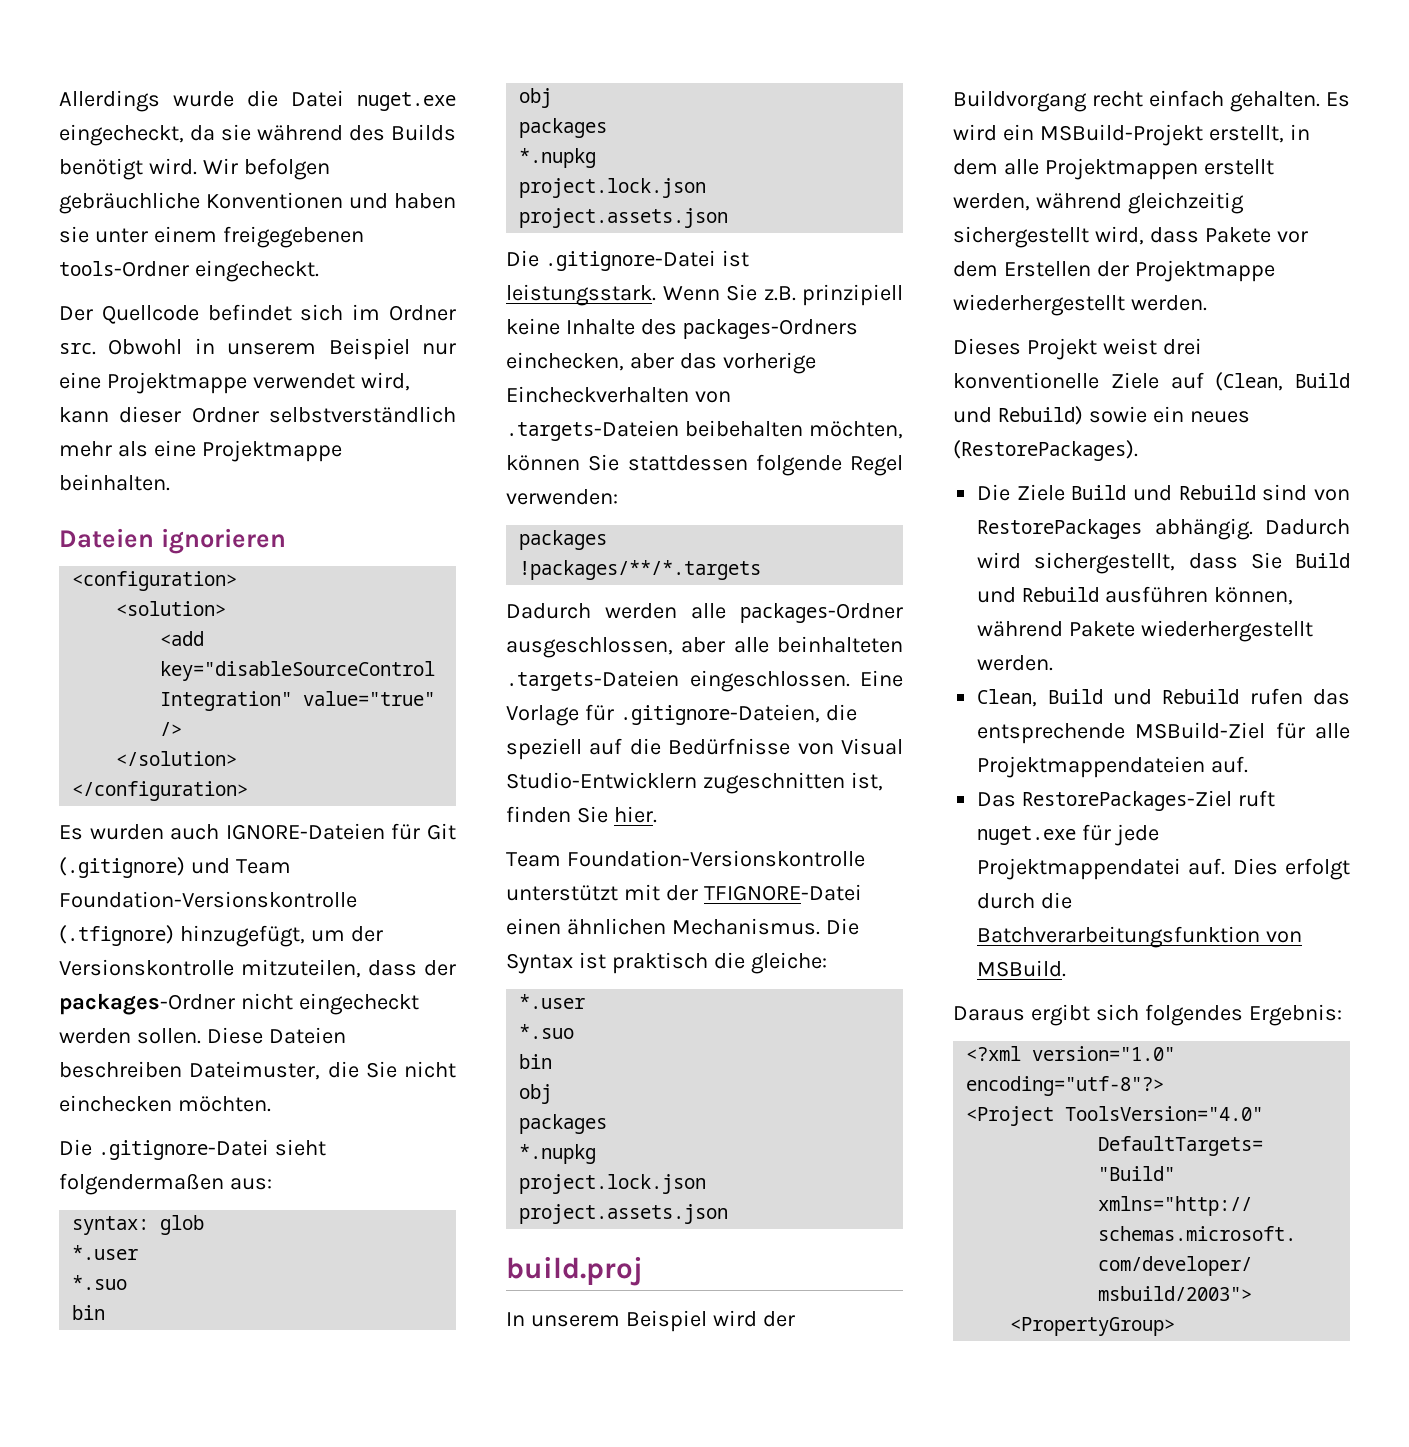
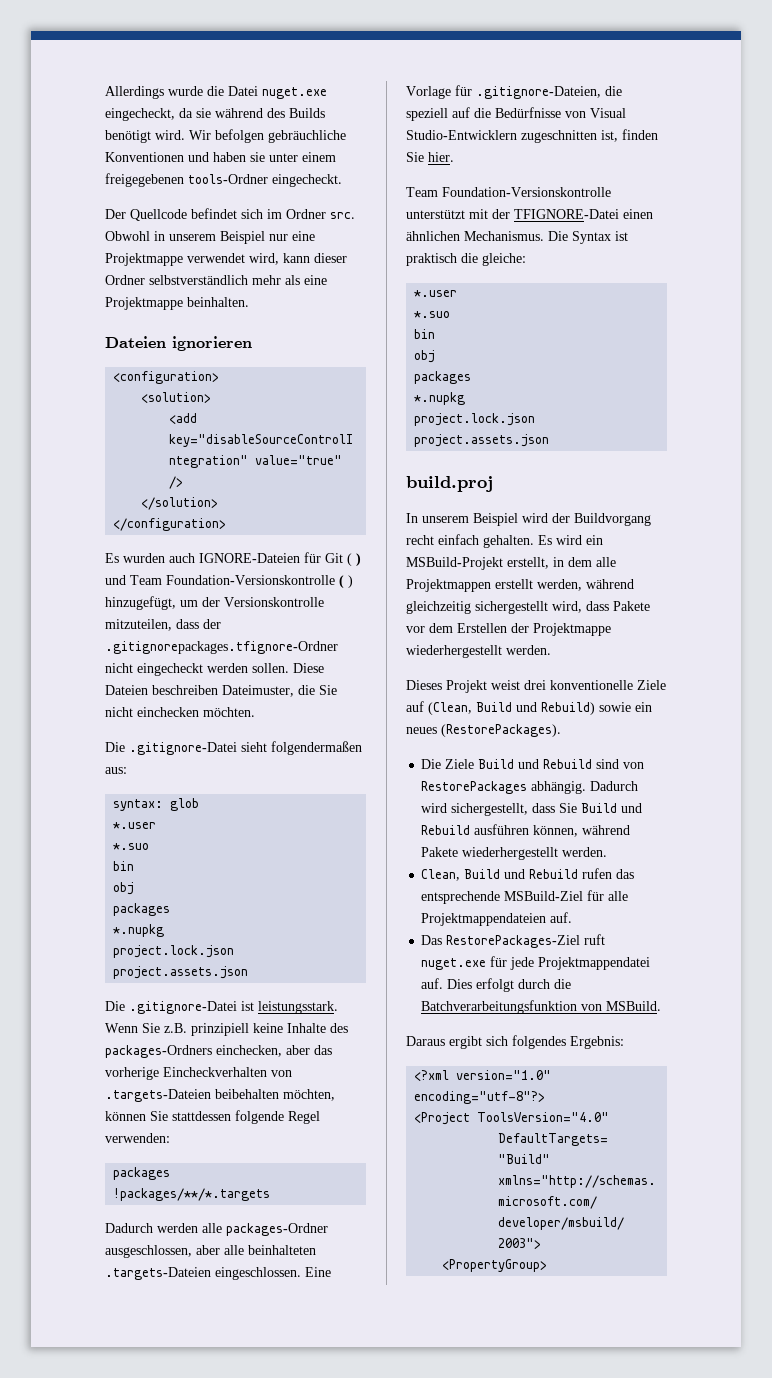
[59,857,185,878] (.gitignore) -> [347,553,361,566] ( )
[59,925,174,946] (.tfignore) -> [339,575,353,588] ( )
[59,993,235,1015] packages-Ordner -> [105,641,338,654] .gitignorepackages.tfignore-Ordner

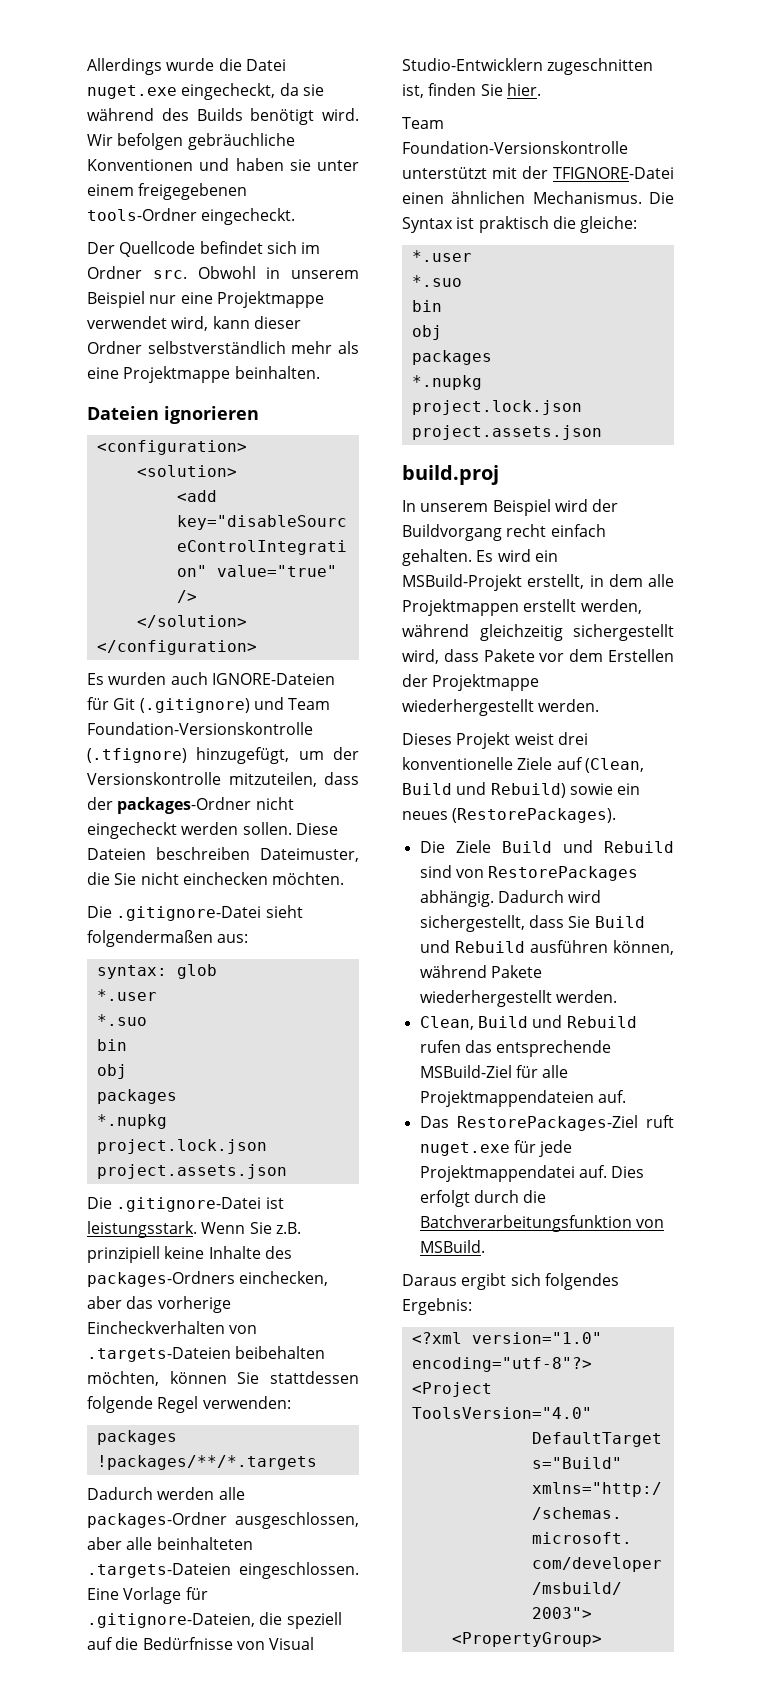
[347,553,361,566] ( ) -> [139,698,250,713] (.gitignore)
[339,575,353,588] ( ) -> [87,748,187,763] (.tfignore)
[105,641,338,654] .gitignorepackages.tfignore-Ordner -> [117,797,252,814] packages-Ordner

